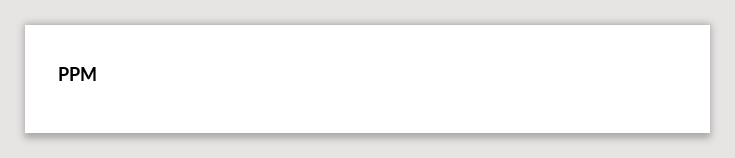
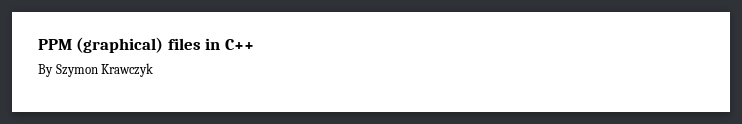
(97, 74) none -> [76,37,254,53] [38,63,154,77] (graphical) files in C++ // By Szymon Krawczyk

